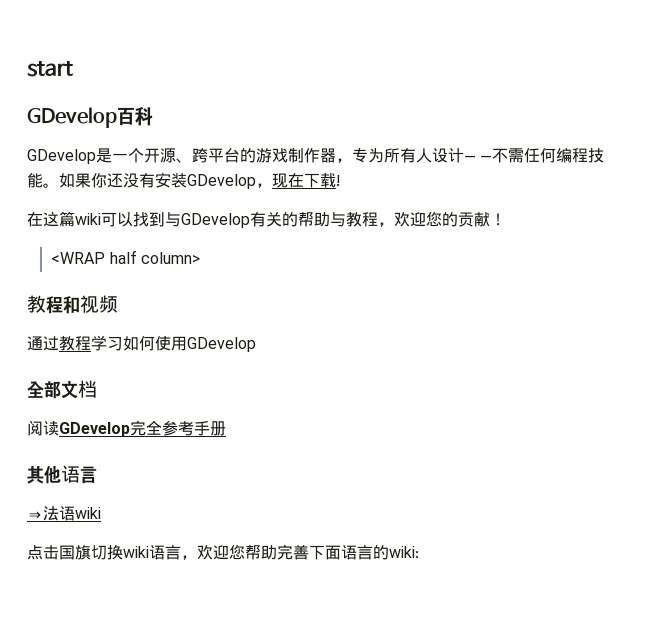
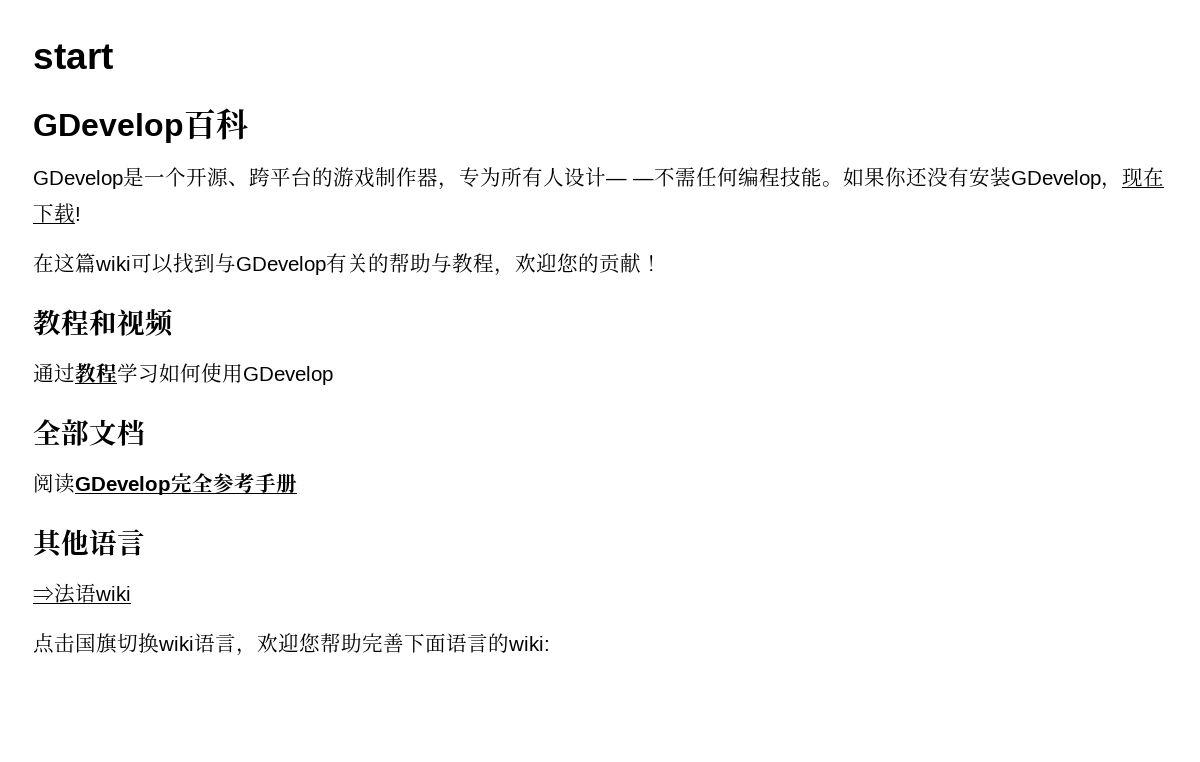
[51,250,200,264] // <WRAP half column> -> (662, 263) none

